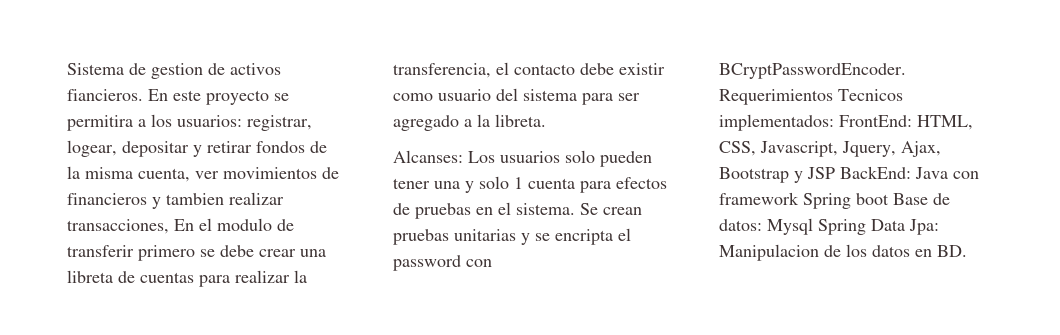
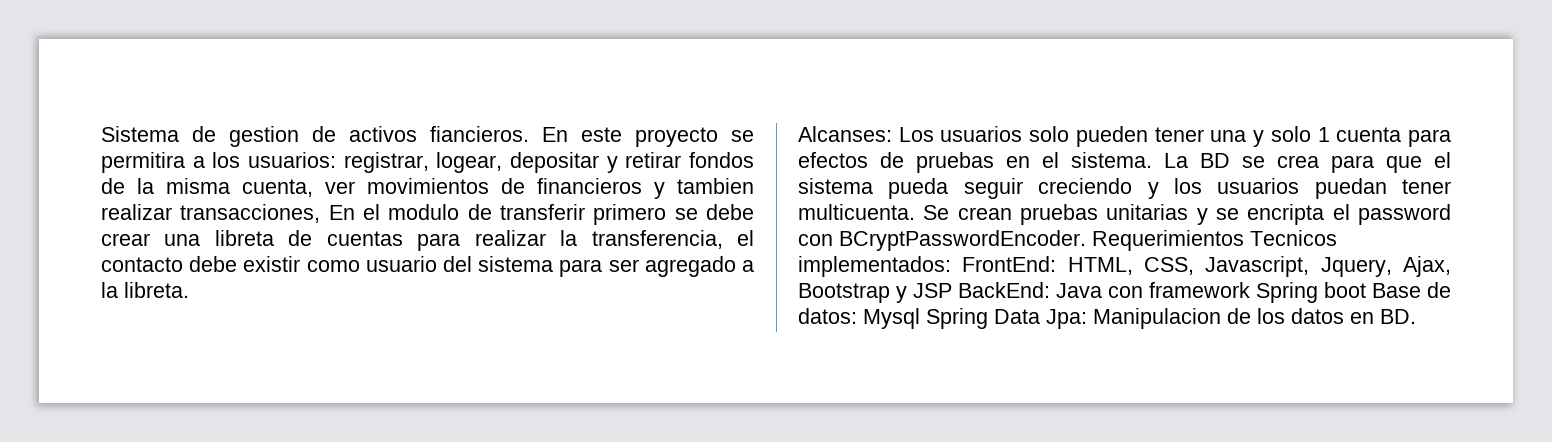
(575, 209) none -> [1164,152,1451,173] [798,178,1451,199] [798,204,915,220] La BD se crea para que el sistema pueda seguir creciendo y los usuarios puedan tener multicuenta.

